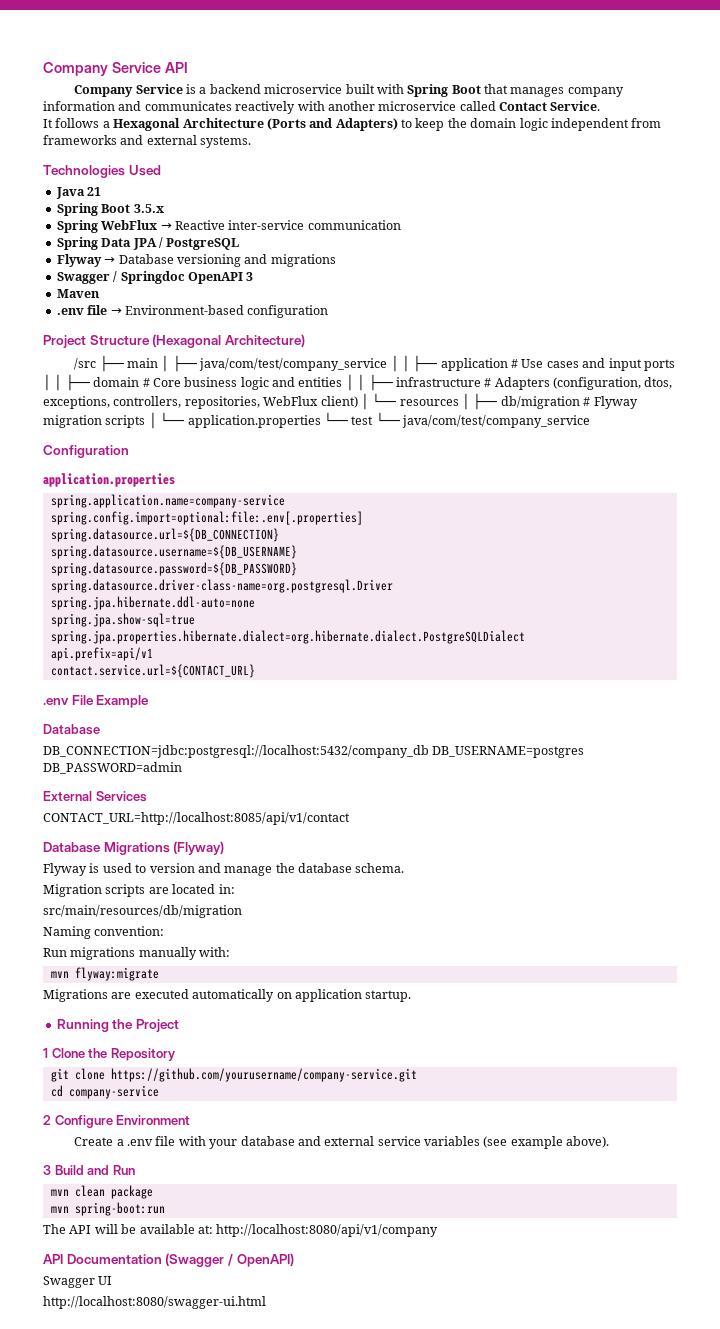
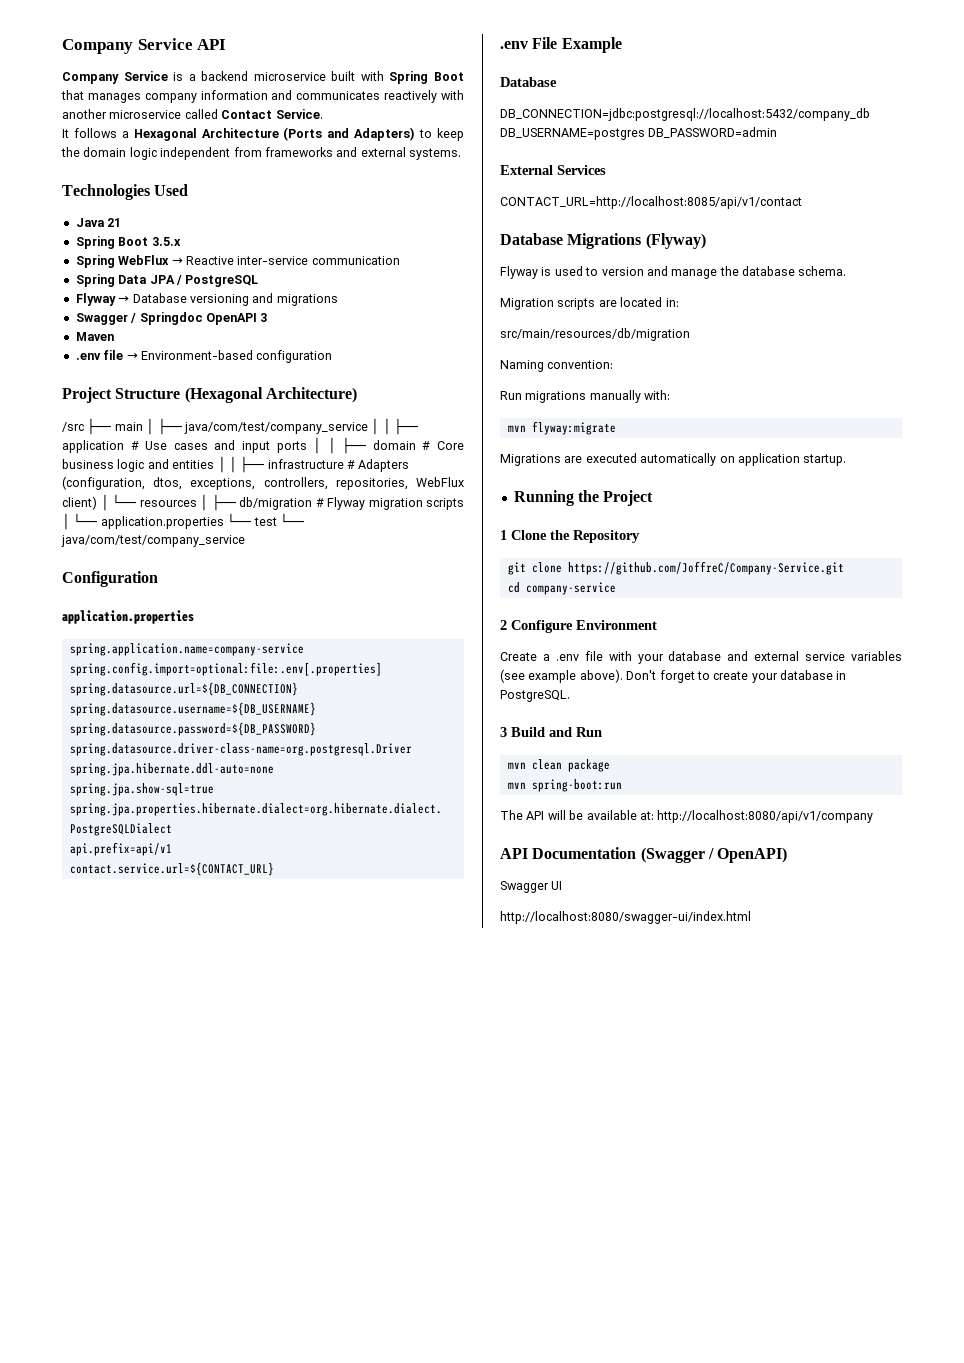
[110,1068,417,1082] https://github.com/yourusername/company-service.git -> [567,561,844,575] https://github.com/JoffreC/Company-Service.git
(610, 1142) none -> [626,670,847,683] [500,690,570,702] Don't forget to create your database in PostgreSQL.
[43,1296,266,1309] http://localhost:8080/swagger-ui.html -> [500,911,751,924] http://localhost:8080/swagger-ui/index.html

